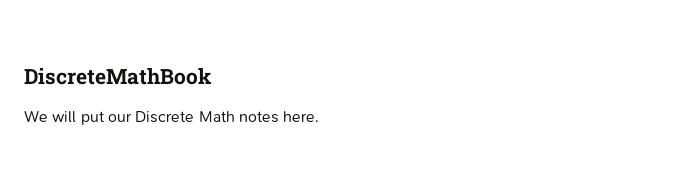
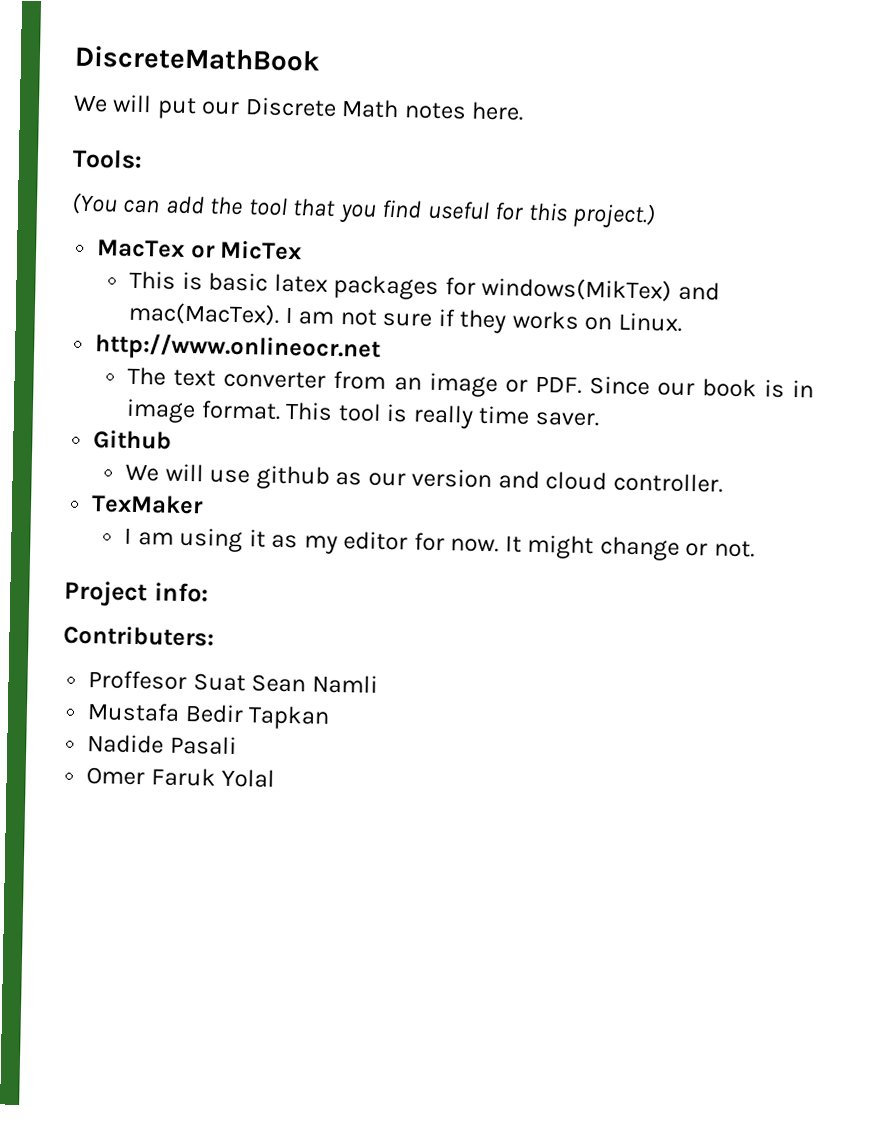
(320, 116) none -> [72,148,143,170] [71,192,657,229] [96,239,303,261] [129,270,720,302] [128,301,682,334] [94,333,382,363] [127,366,815,398] [126,398,599,429] [93,429,173,450] [125,463,723,493] [91,494,205,515] [124,527,755,561] [64,580,209,608] [63,624,214,647] [88,670,378,694] [87,702,331,730] [87,734,237,756] [86,767,276,788] // Tools: // (You can add the tool that you find useful for this project.) // MacTex or MicTex // This is basic latex packages for windows(MikTex) and mac(MacTex). I am not sure if they works on Linux. // http://www.onlineocr.net // The text converter from an image or PDF. Since our book is in image format. This tool is really time saver. // Github // We will use github as our version and cloud controller. // TexMaker // I am using it as my editor for now. It might change or not. // Project info: // Contributers: // Proffesor Suat Sean Namli // Mustafa Bedir Tapkan // Nadide Pasali // Omer Faruk Yolal

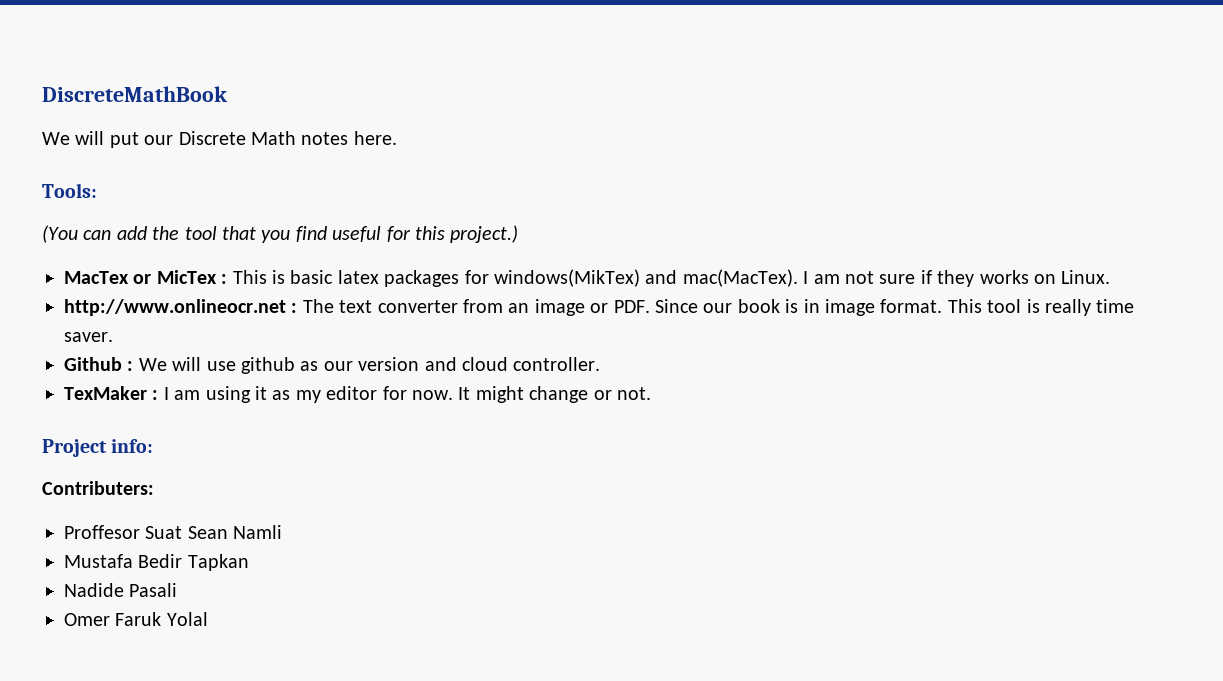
(303, 250) // -> [221,274,228,284] :
(382, 348) // -> [291,303,298,313] :
(173, 439) // -> [127,361,134,371] :
(205, 504) // -> [152,390,159,400] :

